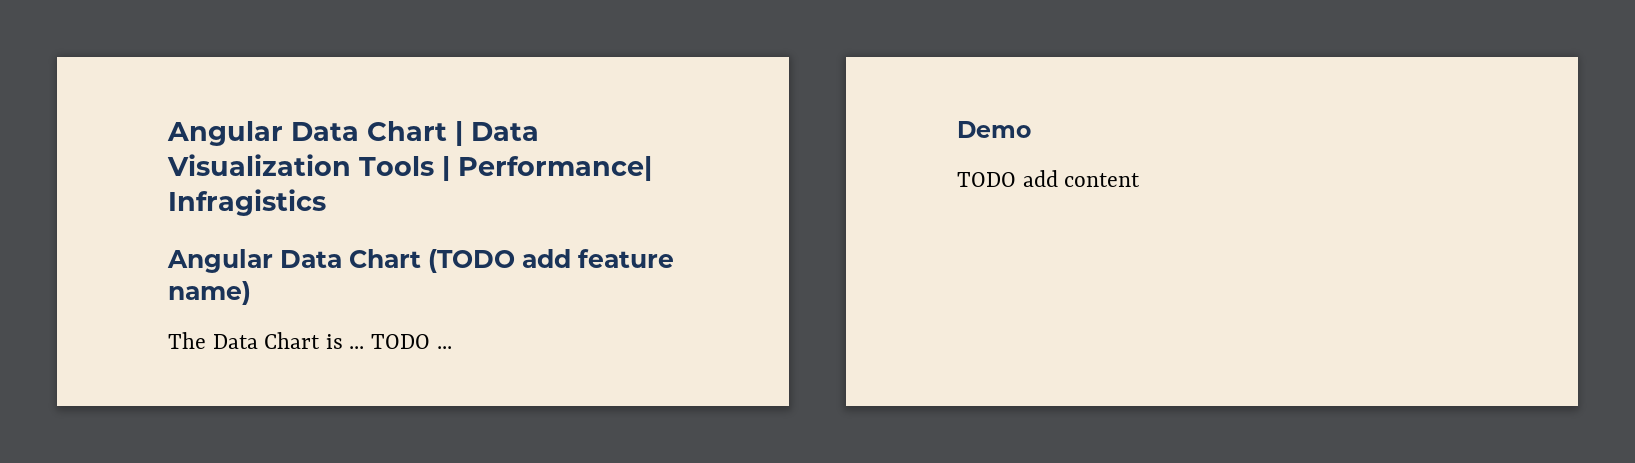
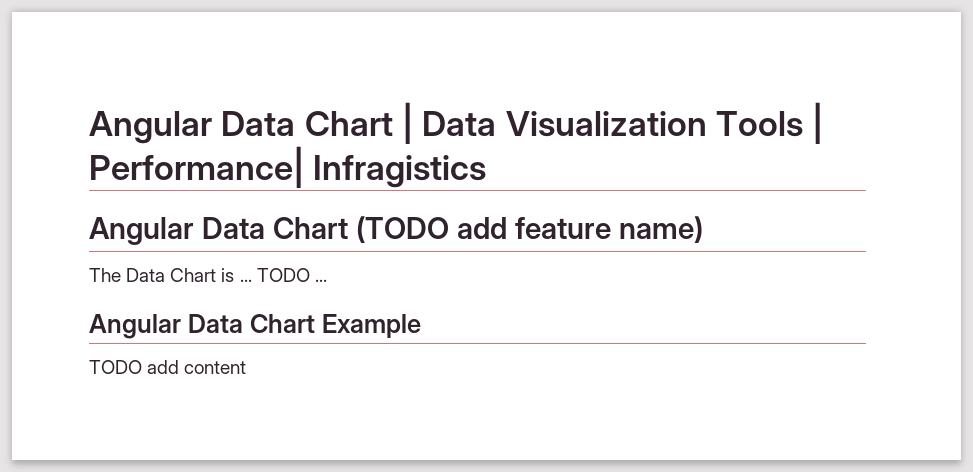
[957,121,1031,138] Demo -> [89,314,421,339] Angular Data Chart Example

